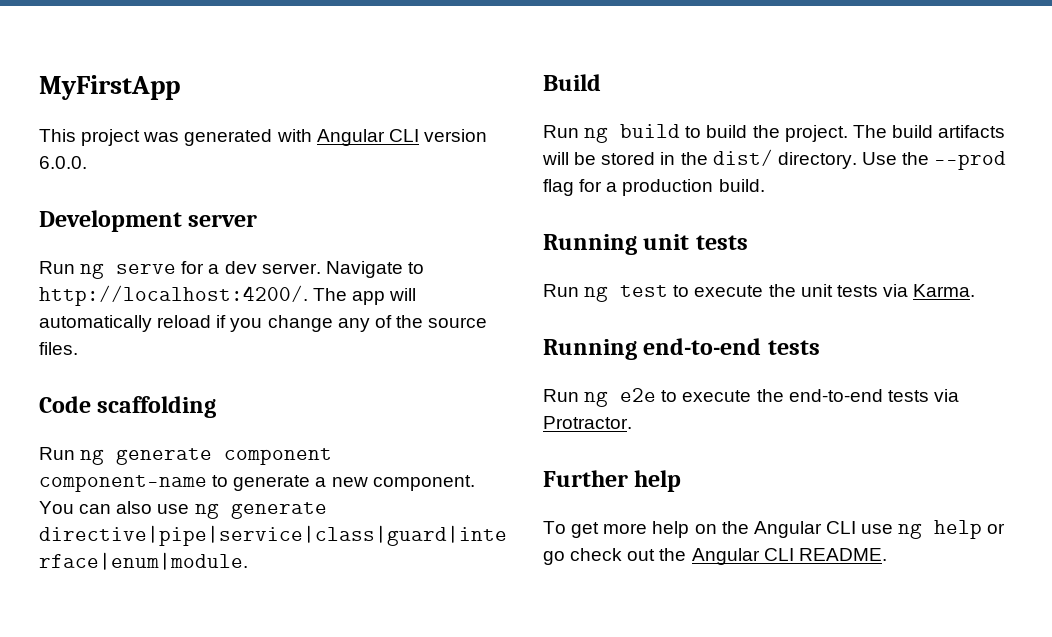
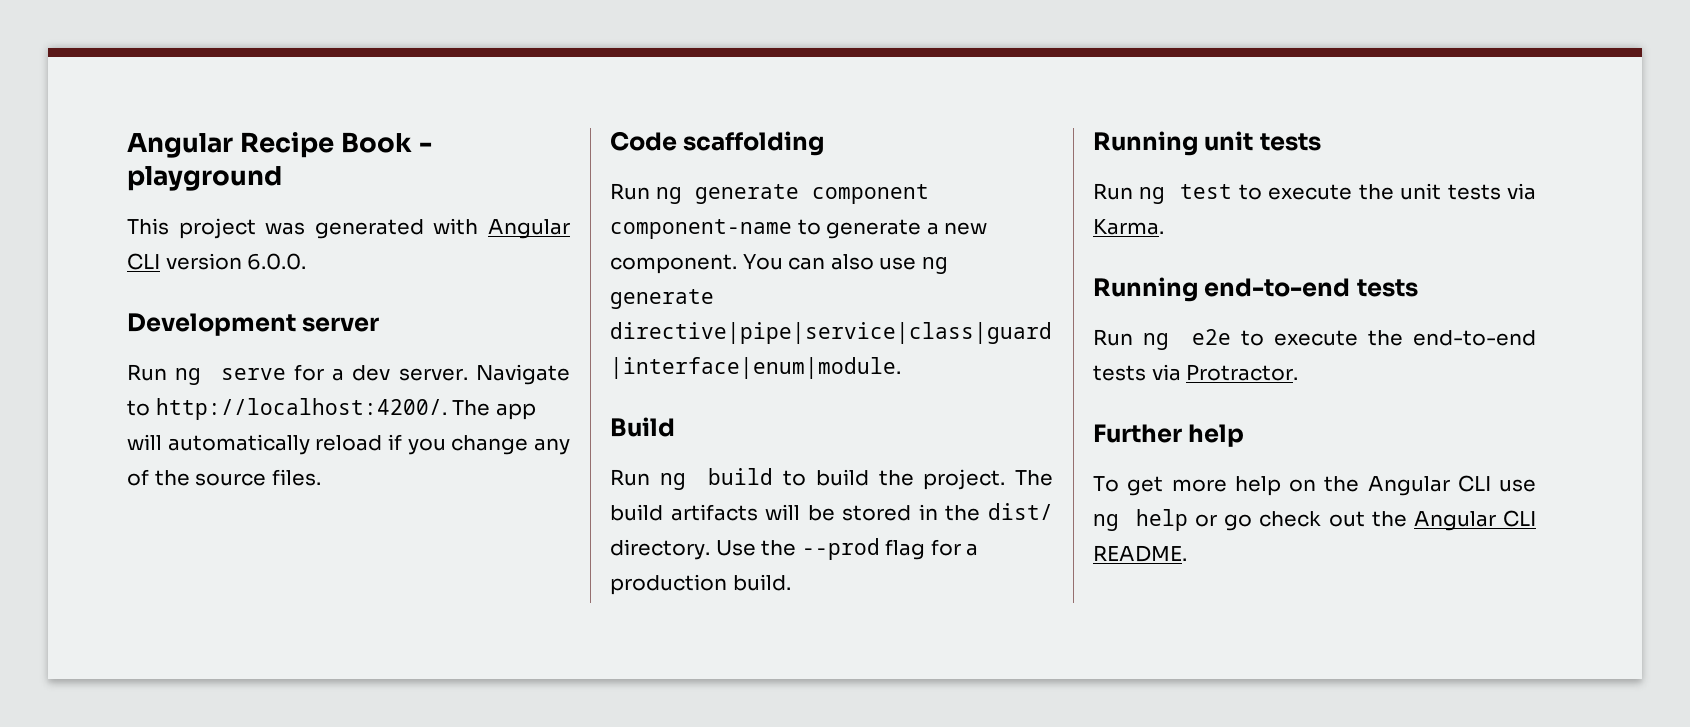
[39,75,180,100] MyFirstApp -> [127,132,433,158] [127,166,282,191] Angular Recipe Book - playground

